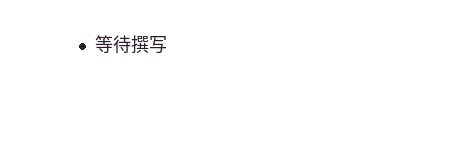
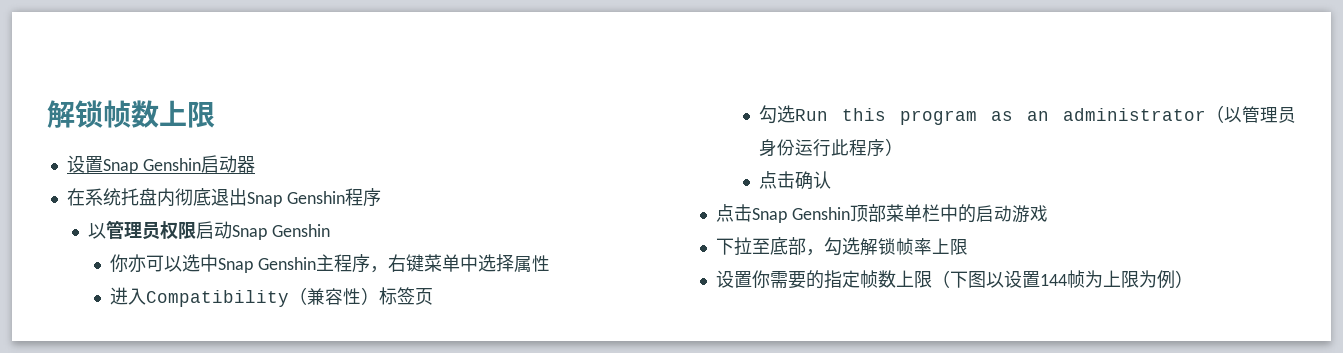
[94,35,167,54] 等待撰写 -> [47,100,215,128] [66,155,255,174] [66,188,381,207] [88,220,331,240] [109,254,550,273] [109,287,433,307] [758,105,1296,125] [758,138,903,157] [758,171,831,190] [715,204,1048,223] [715,237,968,256] [715,270,1193,289] 解锁帧数上限 // 设置Snap Genshin启动器 // 在系统托盘内彻底退出Snap Genshin程序 // 以管理员权限启动Snap Genshin // 你亦可以选中Snap Genshin主程序，右键菜单中选择属性 // 进入Compatibility（兼容性）标签页 // 勾选Run this program as an administrator（以管理员身份运行此程序） // 点击确认 // 点击Snap Genshin顶部菜单栏中的启动游戏 // 下拉至底部，勾选解锁帧率上限 // 设置你需要的指定帧数上限（下图以设置144帧为上限为例）

